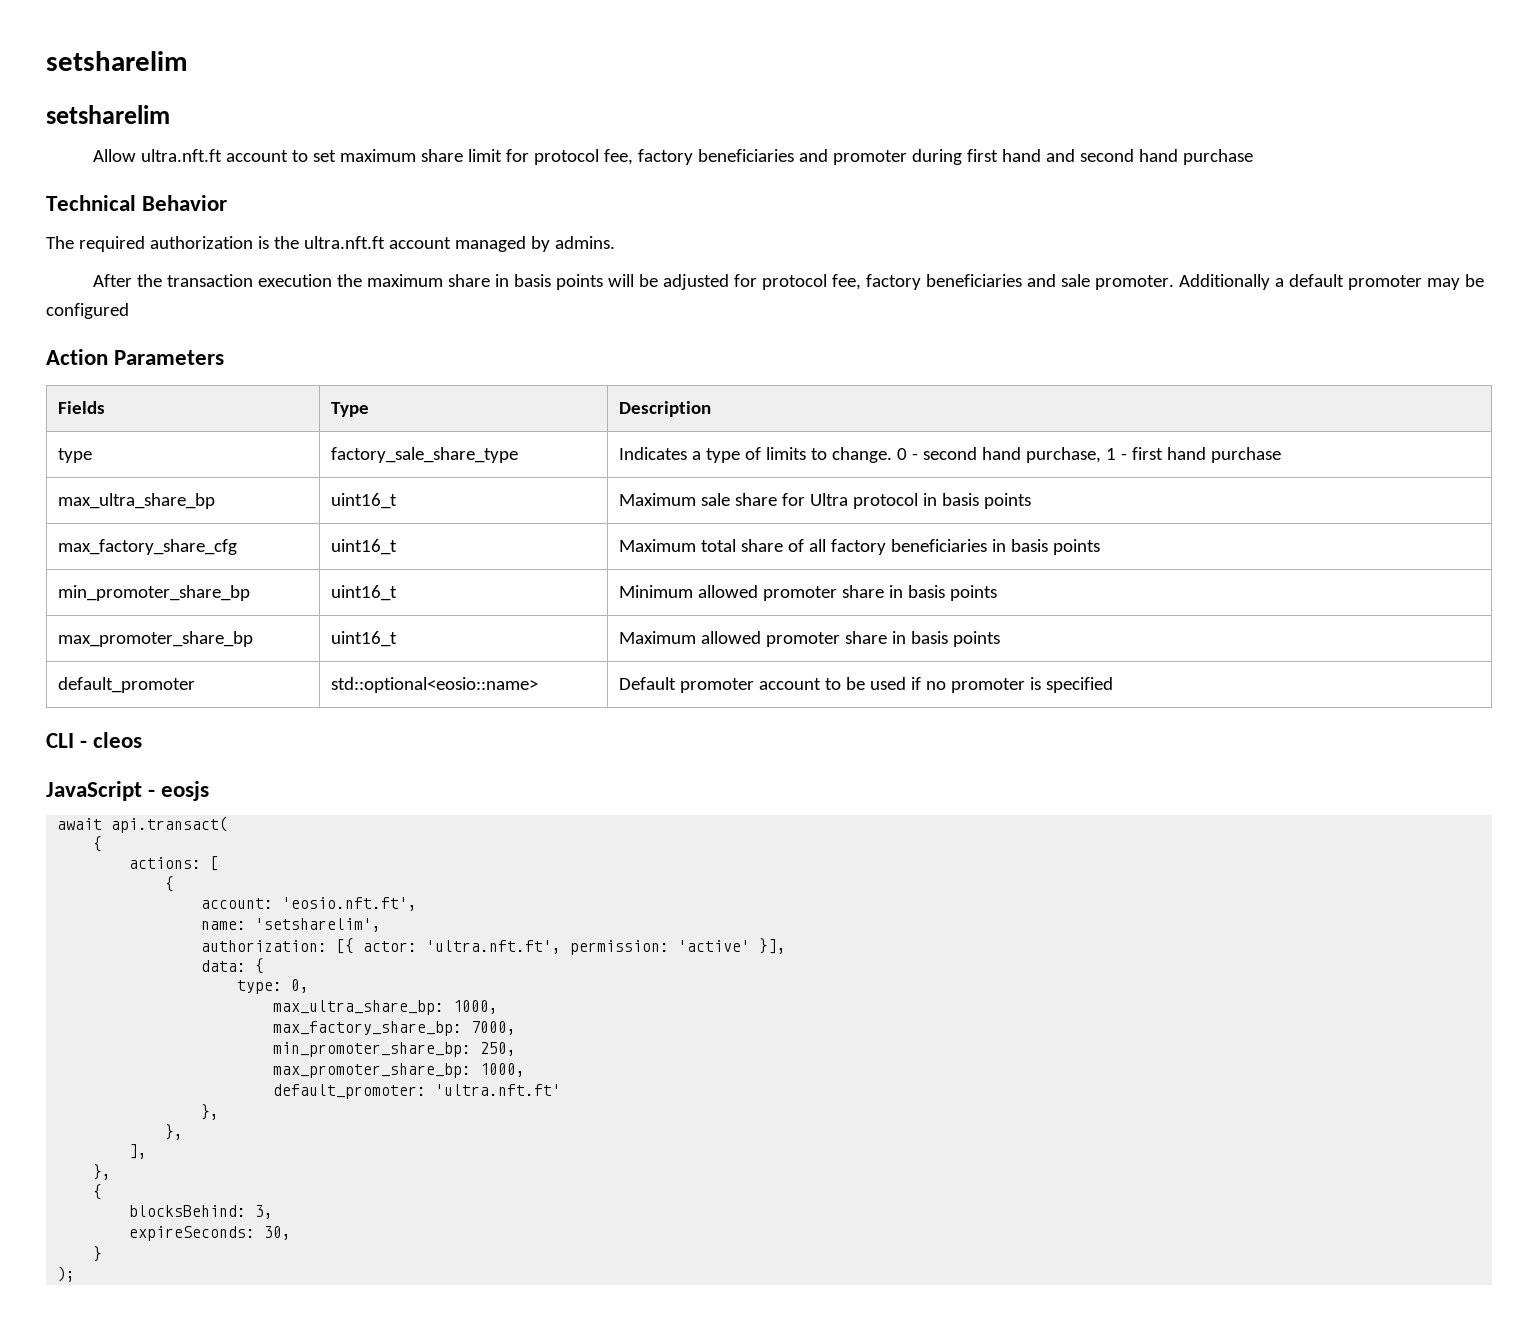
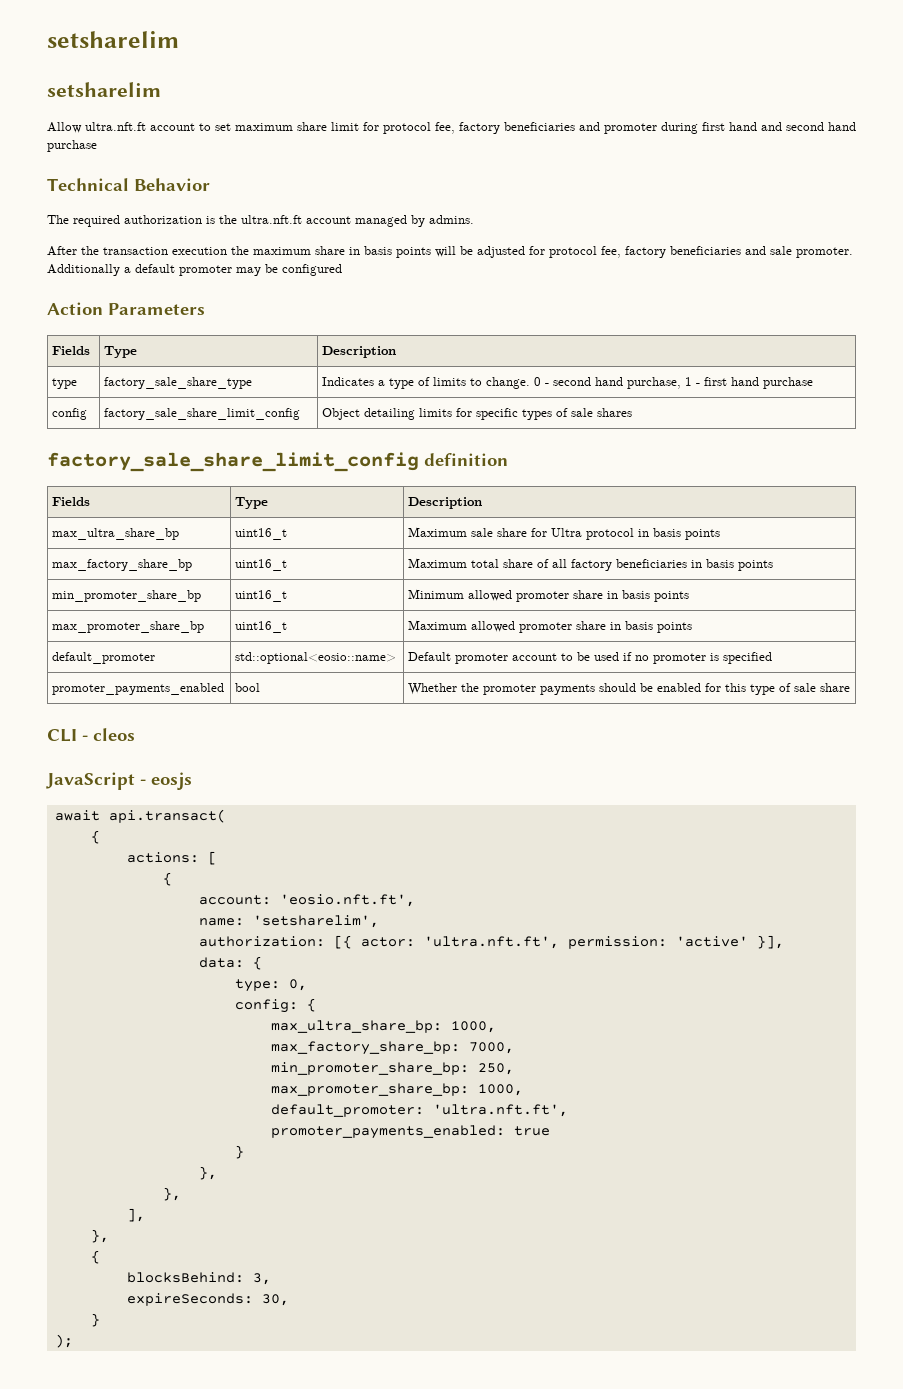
(1281, 455) none -> [52,408,88,420] [104,408,301,420] [322,408,633,420] [47,452,508,472] [52,497,91,506] [235,497,269,509] [408,497,483,509] // config | factory_sale_share_limit_config | Object detailing limits for specific types of sale shares // factory_sale_share_limit_config definition // Fields | Type | Description
[57,539,237,555] max_factory_share_cfg -> [52,559,193,571] max_factory_share_bp
(1113, 685) none -> [52,683,225,695] [235,683,261,692] [408,683,851,695] // promoter_payments_enabled | bool | Whether the promoter payments should be enabled for this type of sale share
(310, 986) none -> [234,998,316,1013] // config: {
[435,1084,562,1096] 'ultra.nft.ft' -> [432,1104,568,1117] [270,1125,550,1139] [234,1145,244,1159] 'ultra.nft.ft', // promoter_payments_enabled: true // }

